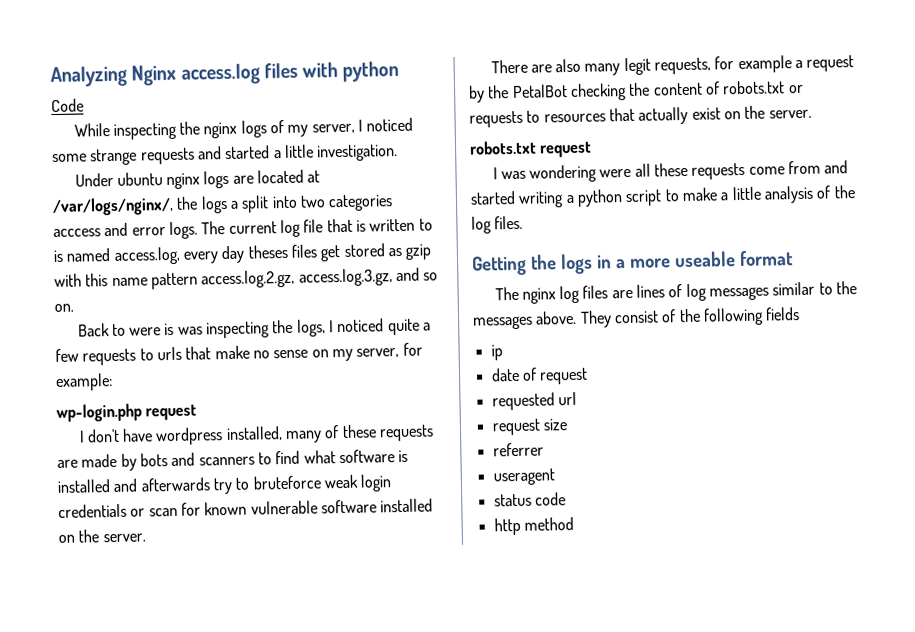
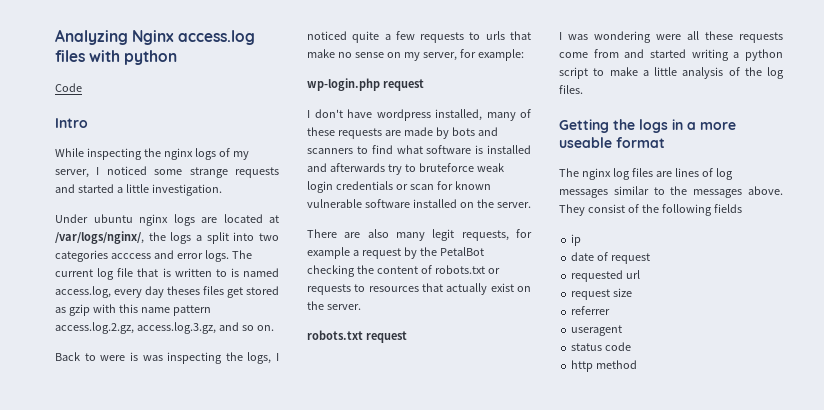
(84, 105) none -> [55,118,88,128] // Intro

